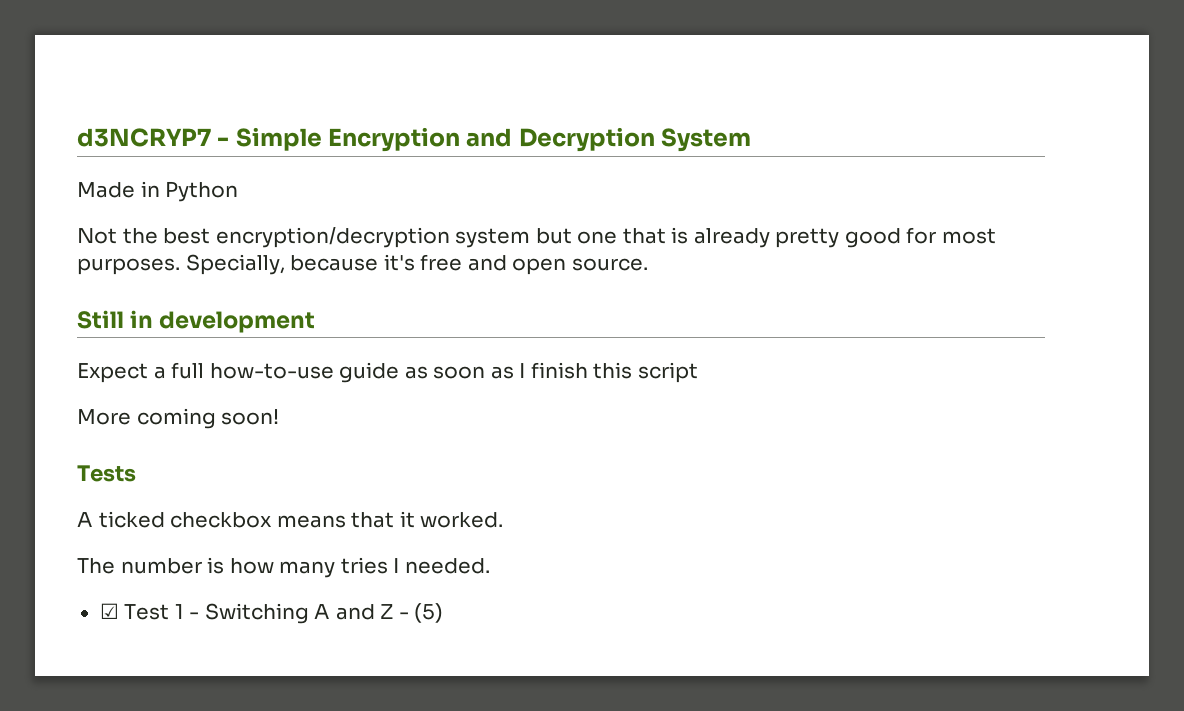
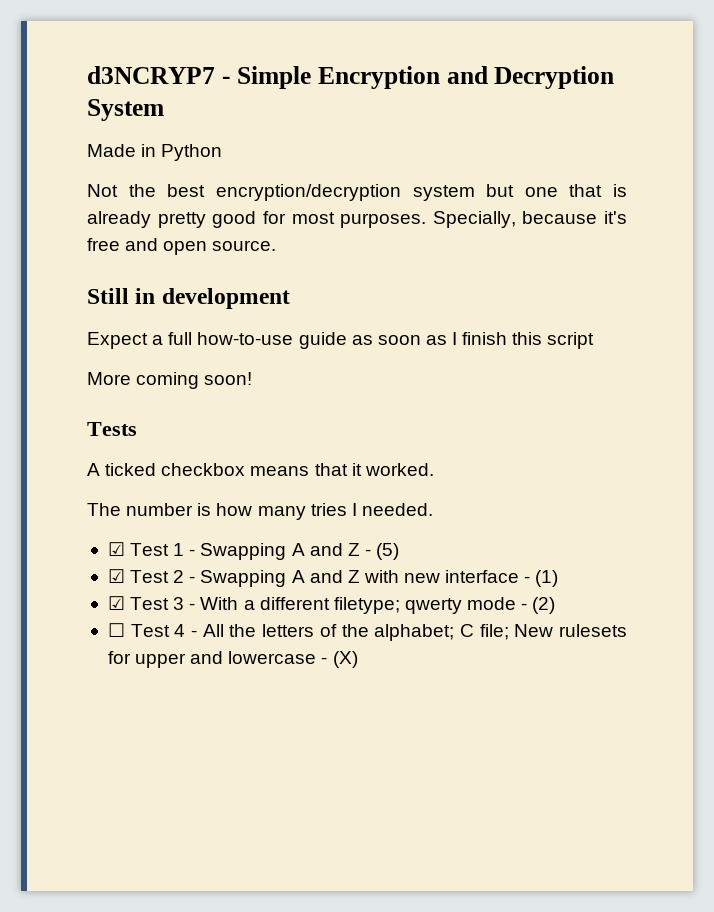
[204,603,309,624] Switching -> [200,543,287,560] Swapping
(444, 613) none -> [107,569,559,587] [107,596,556,614] [107,623,627,641] [107,651,358,668] // ☑ Test 2 - Swapping A and Z with new interface - (1) // ☑ Test 3 - With a different filetype; qwerty mode - (2) // ☐ Test 4 - All the letters of the alphabet; C file; New rulesets for upper and lowercase - (X)

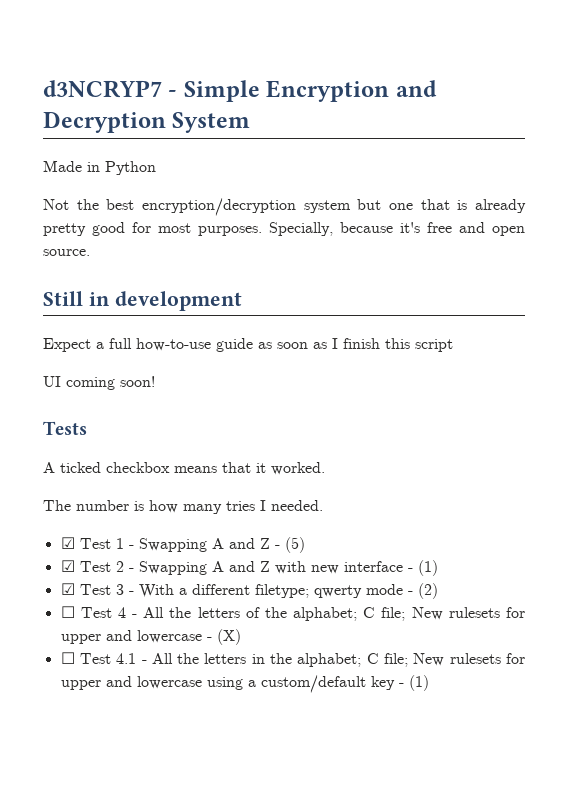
[87,372,131,385] More -> [43,376,61,387] UI
(358, 659) none -> [60,652,525,667] [60,675,429,693] // ☐ Test 4.1 - All the letters in the alphabet; C file; New rulesets for upper and lowercase using a custom/default key - (1)

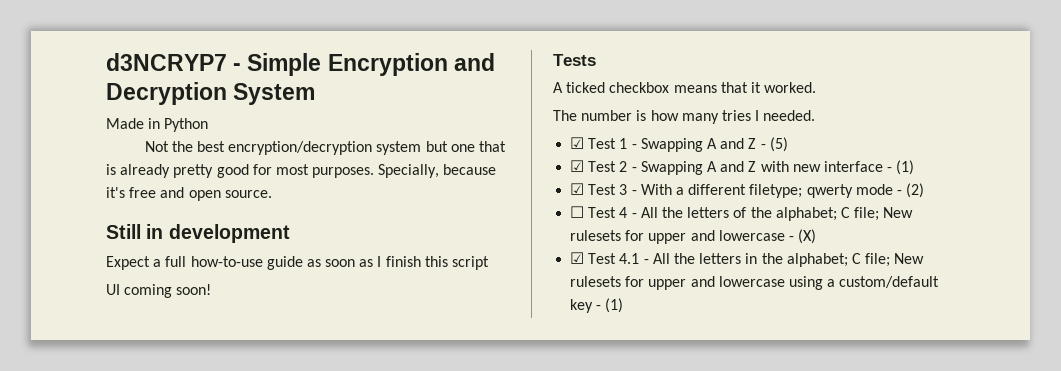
[60,652,75,664] ☐ -> [570,252,585,264] ☑

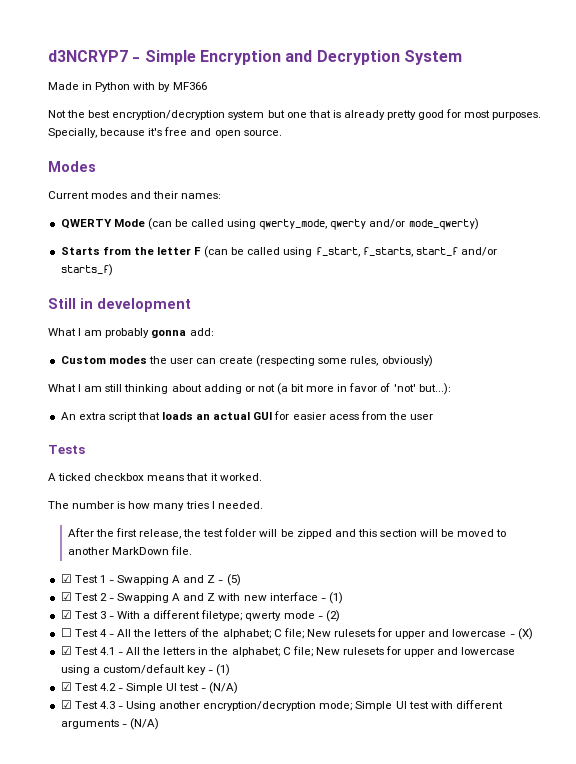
(209, 125) none -> [133,82,207,92] with by MF366
[106,224,290,243] [106,256,490,270] [106,284,212,298] Still in development // Expect a full how-to-use guide as soon as I finish this script // UI coming soon! -> [48,161,96,172] [48,191,222,199] [60,218,479,230] [60,246,497,258] [60,264,113,276] [48,298,191,312] [48,328,214,338] [60,355,433,367] [48,383,451,395] [60,411,434,422] Modes // Current modes and their names: // QWERTY Mode (can be called using qwerty_mode, qwerty and/or mode_qwerty) // Starts from the letter F (can be called using f_start, f_starts, start_f and/or starts_f) // Still in development // What I am probably gonna add: // Custom modes the user can create (respecting some rules, obviously) // What I am still thinking about adding or not (a bit more in favor of 'not' but...): // An extra script that loads an actual GUI for easier acess from the user
(816, 115) none -> [67,528,507,539] [67,546,192,555] // After the first release, the test folder will be zipped and this section will be moved to another MarkDown file.
(624, 305) none -> [60,682,239,694] [60,700,503,711] [60,718,159,730] // ☑ Test 4.2 - Simple UI test - (N/A) // ☑ Test 4.3 - Using another encryption/decryption mode; Simple UI test with different arguments - (N/A)

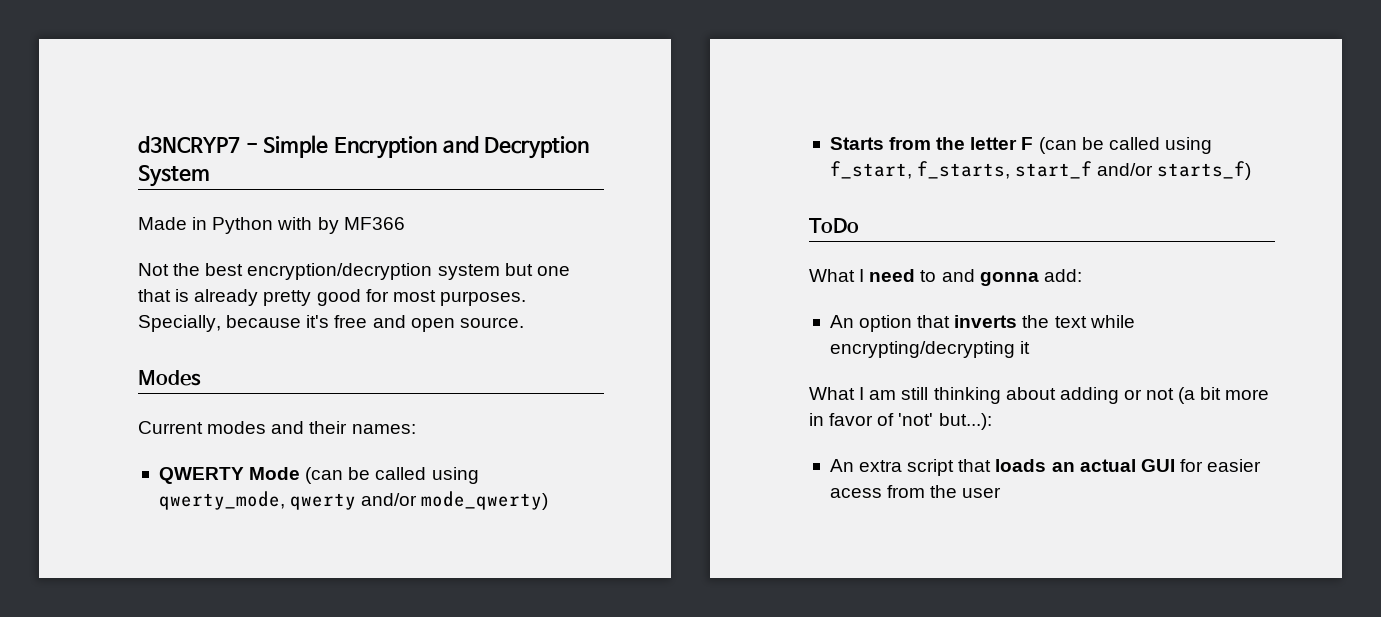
[48,298,191,312] [48,328,150,338] Still in development // What I am probably -> [809,218,859,233] [809,269,975,282] ToDo // What I need to and
[60,355,433,367] Custom modes the user can create (respecting some rules, obviously) -> [829,315,1135,332] [829,341,1031,358] An option that inverts the text while encrypting/decrypting it
[48,445,85,454] [48,473,262,481] [48,501,263,511] [67,528,507,539] [67,546,192,555] [60,574,241,586] [60,592,343,604] [60,610,340,622] [60,628,533,640] [60,646,516,657] [60,664,231,676] [60,682,239,694] [60,700,503,711] [60,718,159,730] // Tests // A ticked checkbox means that it worked. // The number is how many tries I needed. // After the first release, the test folder will be zipped and this section will be moved to another MarkDown file. // ☑ Test 1 - Swapping A and Z - (5) // ☑ Test 2 - Swapping A and Z with new interface - (1) // ☑ Test 3 - With a different filetype; qwerty mode - (2) // ☐ Test 4 - All the letters of the alphabet; C file; New rulesets for upper and lowercase - (X) // ☑ Test 4.1 - All the letters in the alphabet; C file; New rulesets for upper and lowercase using a custom/default key - (1) // ☑ Test 4.2 - Simple UI test - (N/A) // ☑ Test 4.3 - Using another encryption/decryption mode; Simple UI test with different arguments - (N/A) -> (1002, 492) none

